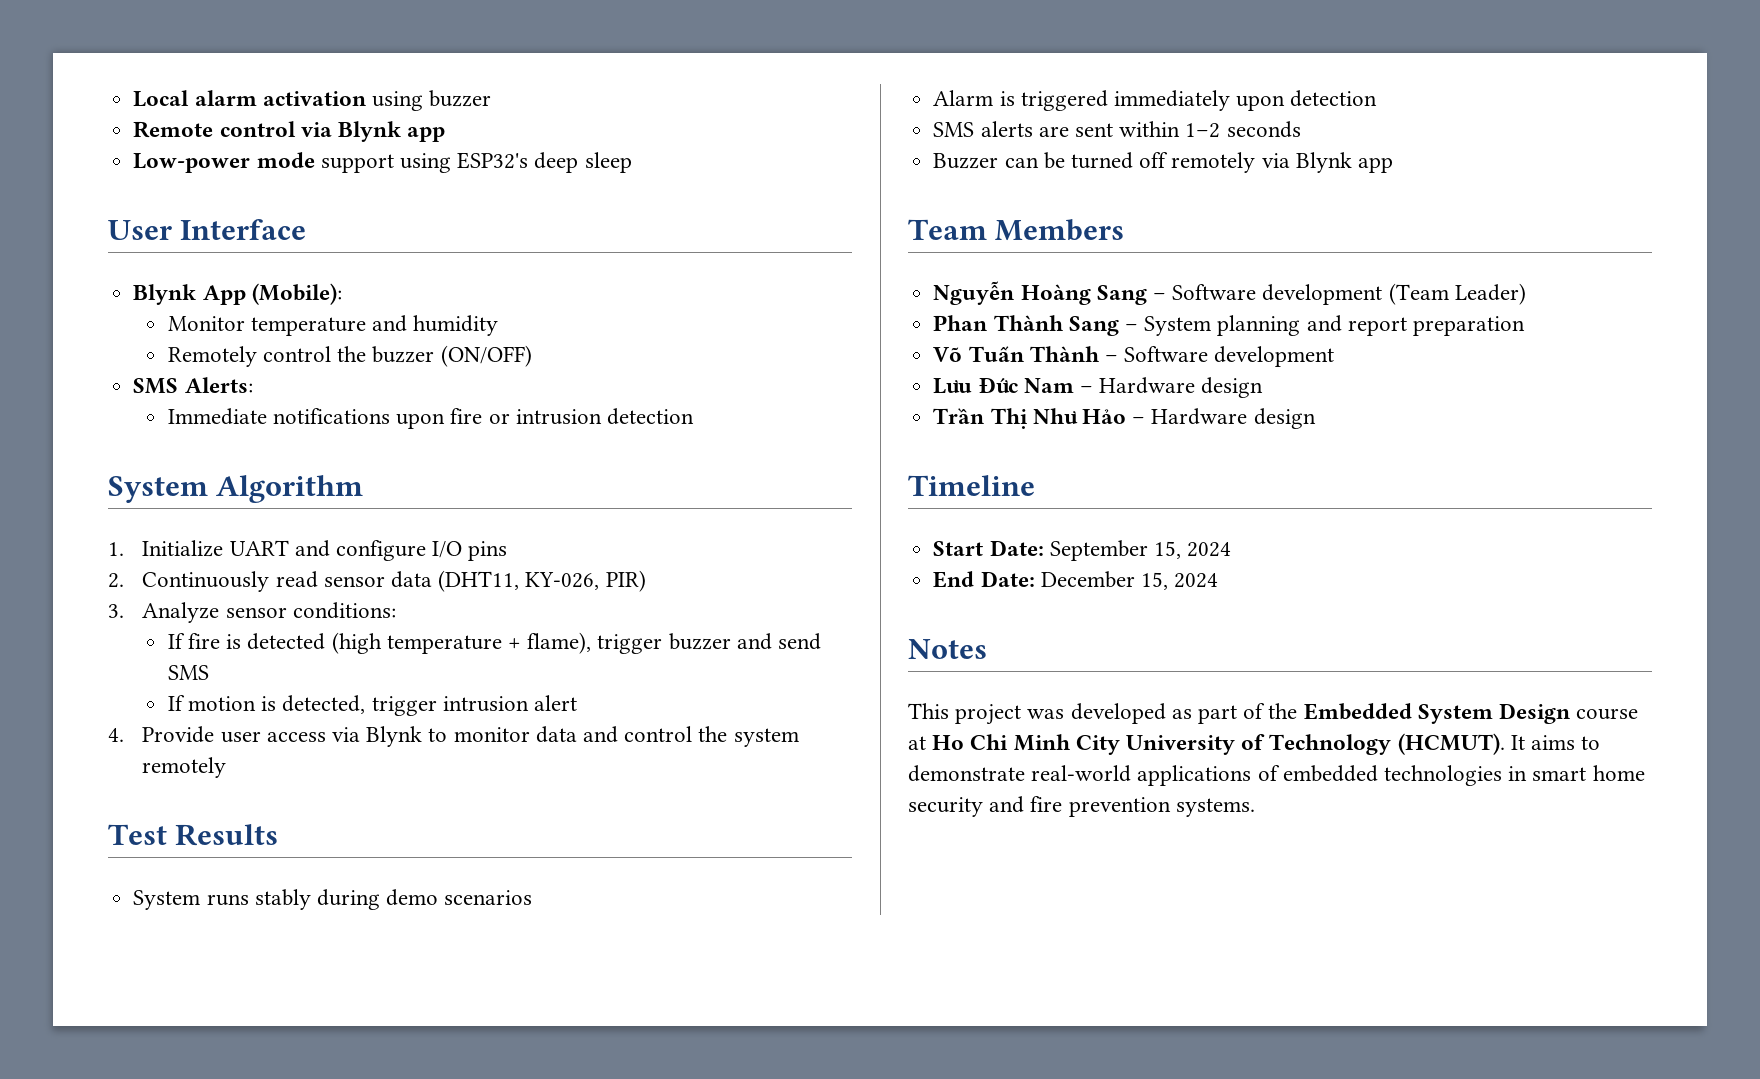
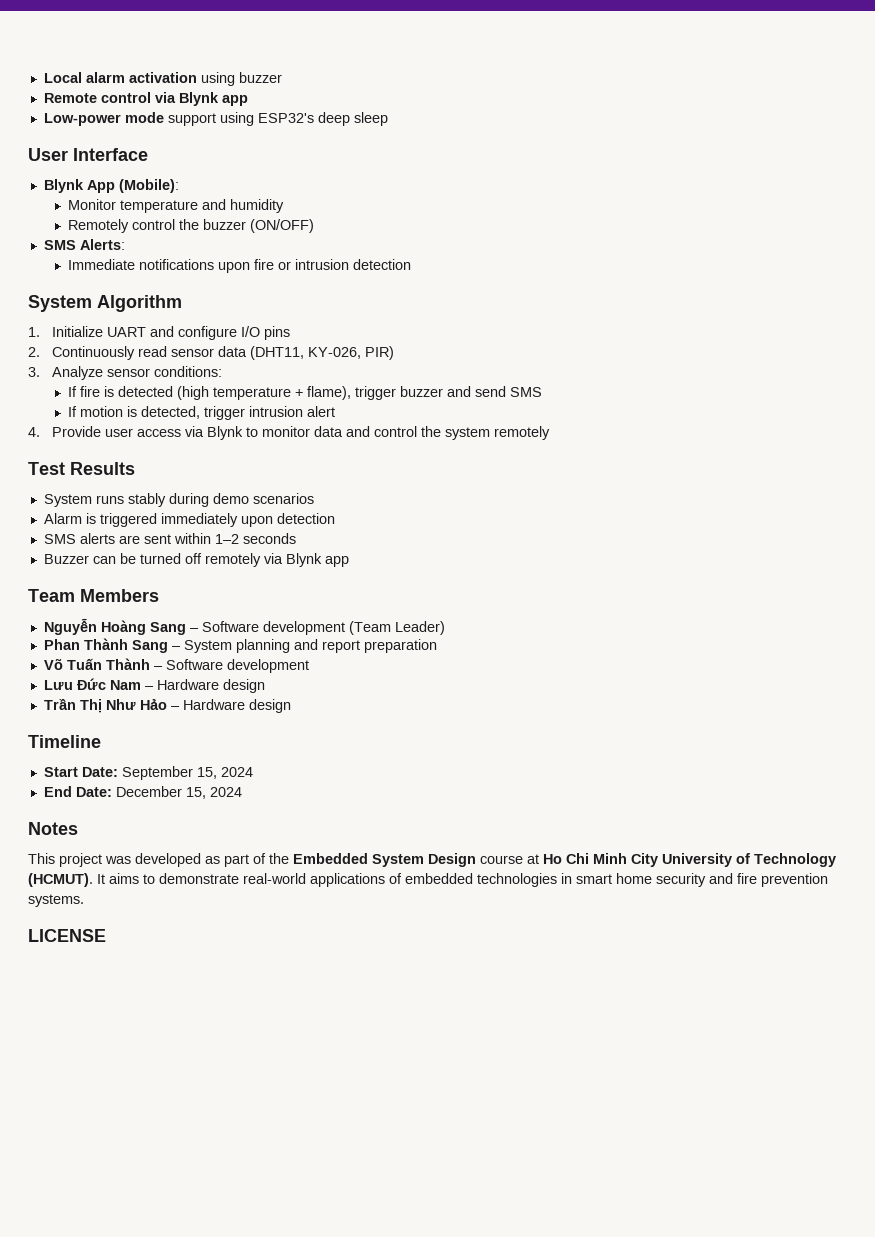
(1255, 807) none -> [28,929,106,942] // LICENSE

